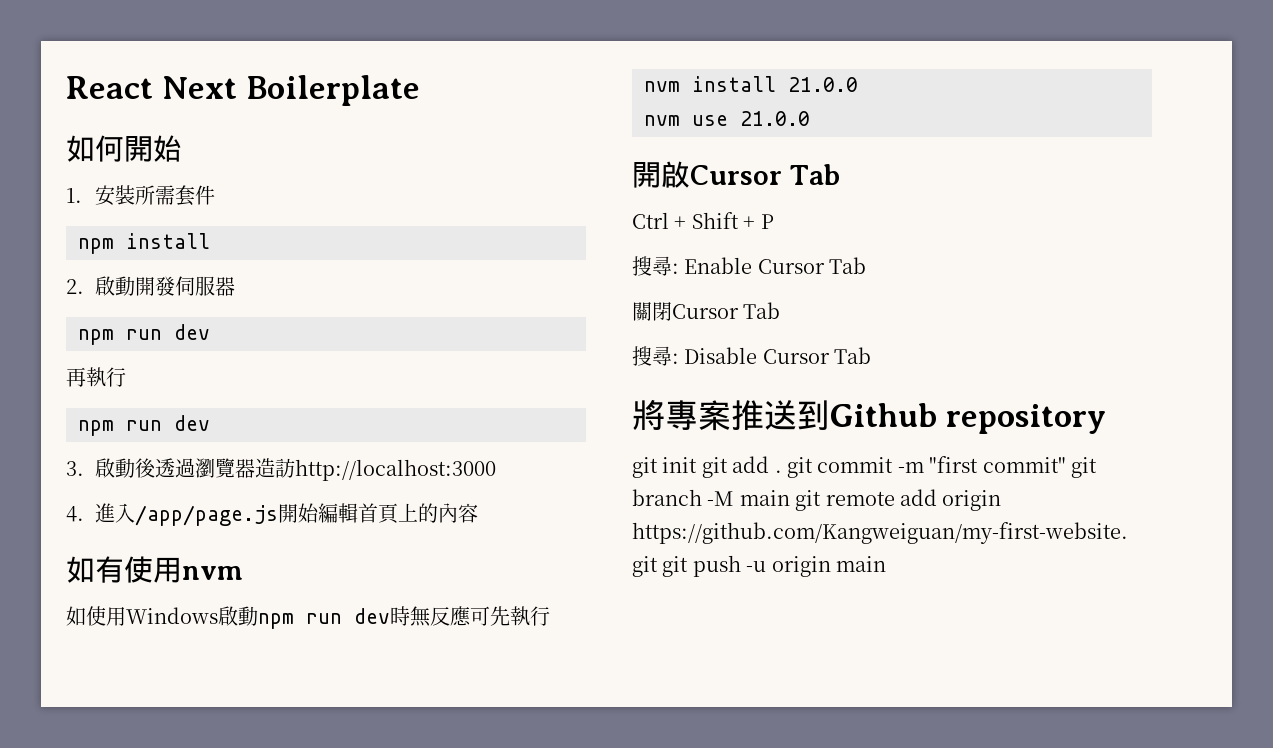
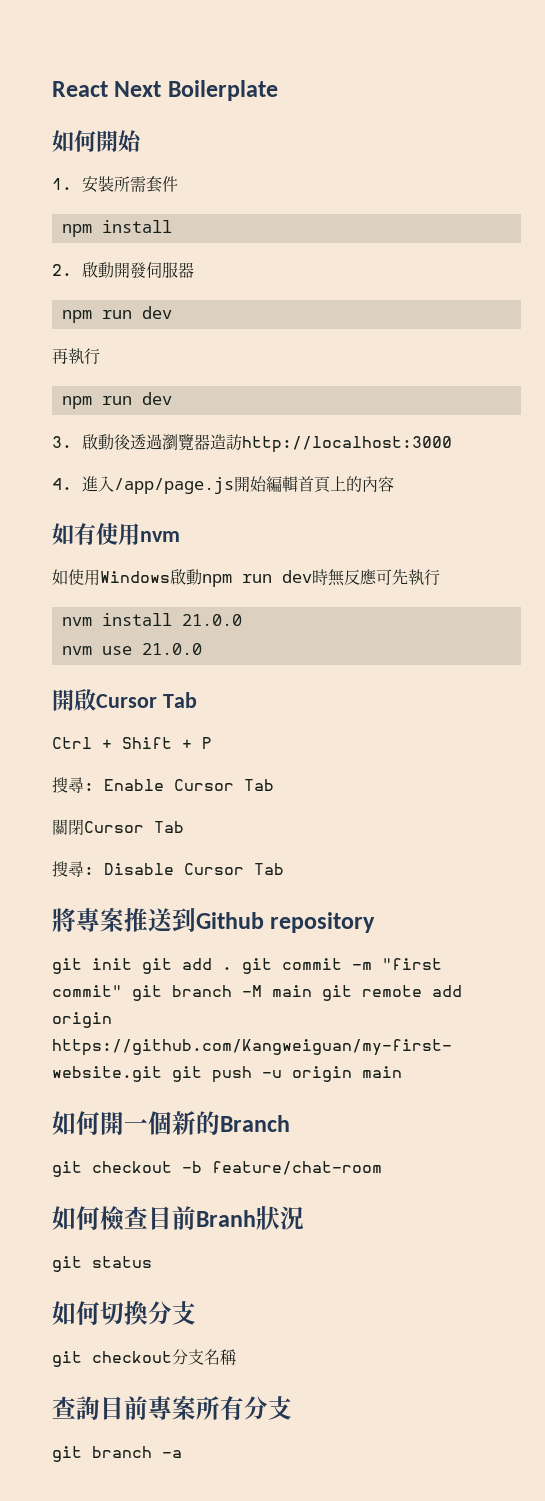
(886, 564) none -> [52,1111,290,1135] [52,1161,382,1177] [52,1206,304,1231] [52,1256,152,1272] [52,1301,196,1325] [52,1349,237,1367] [52,1396,292,1420] [52,1446,182,1462] // 如何開一個新的Branch // git checkout -b feature/chat-room // 如何檢查目前Branh狀況 // git status // 如何切換分支 // git checkout分支名稱 // 查詢目前專案所有分支 // git branch -a

